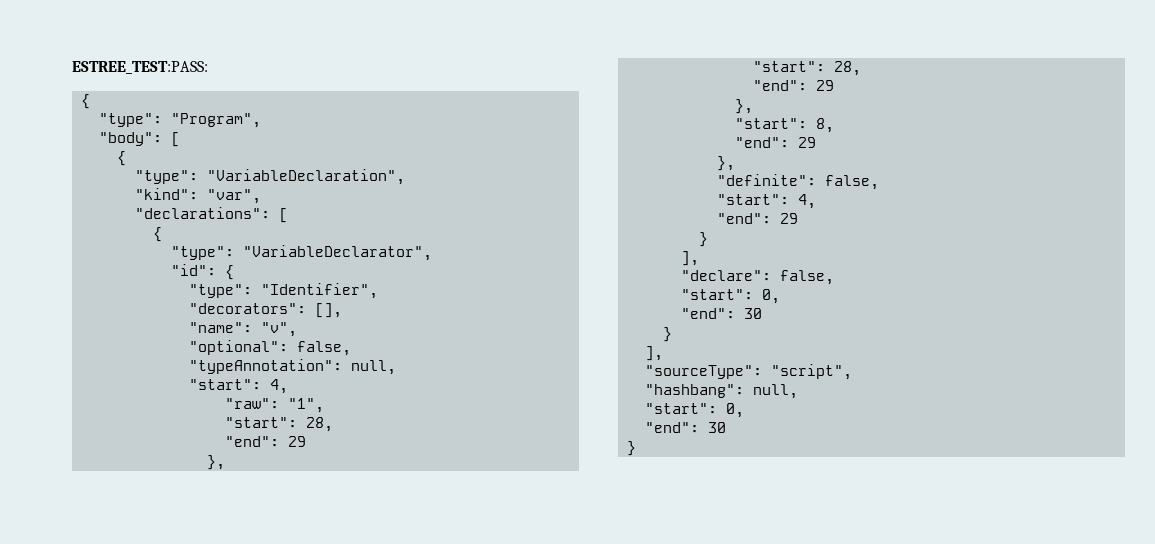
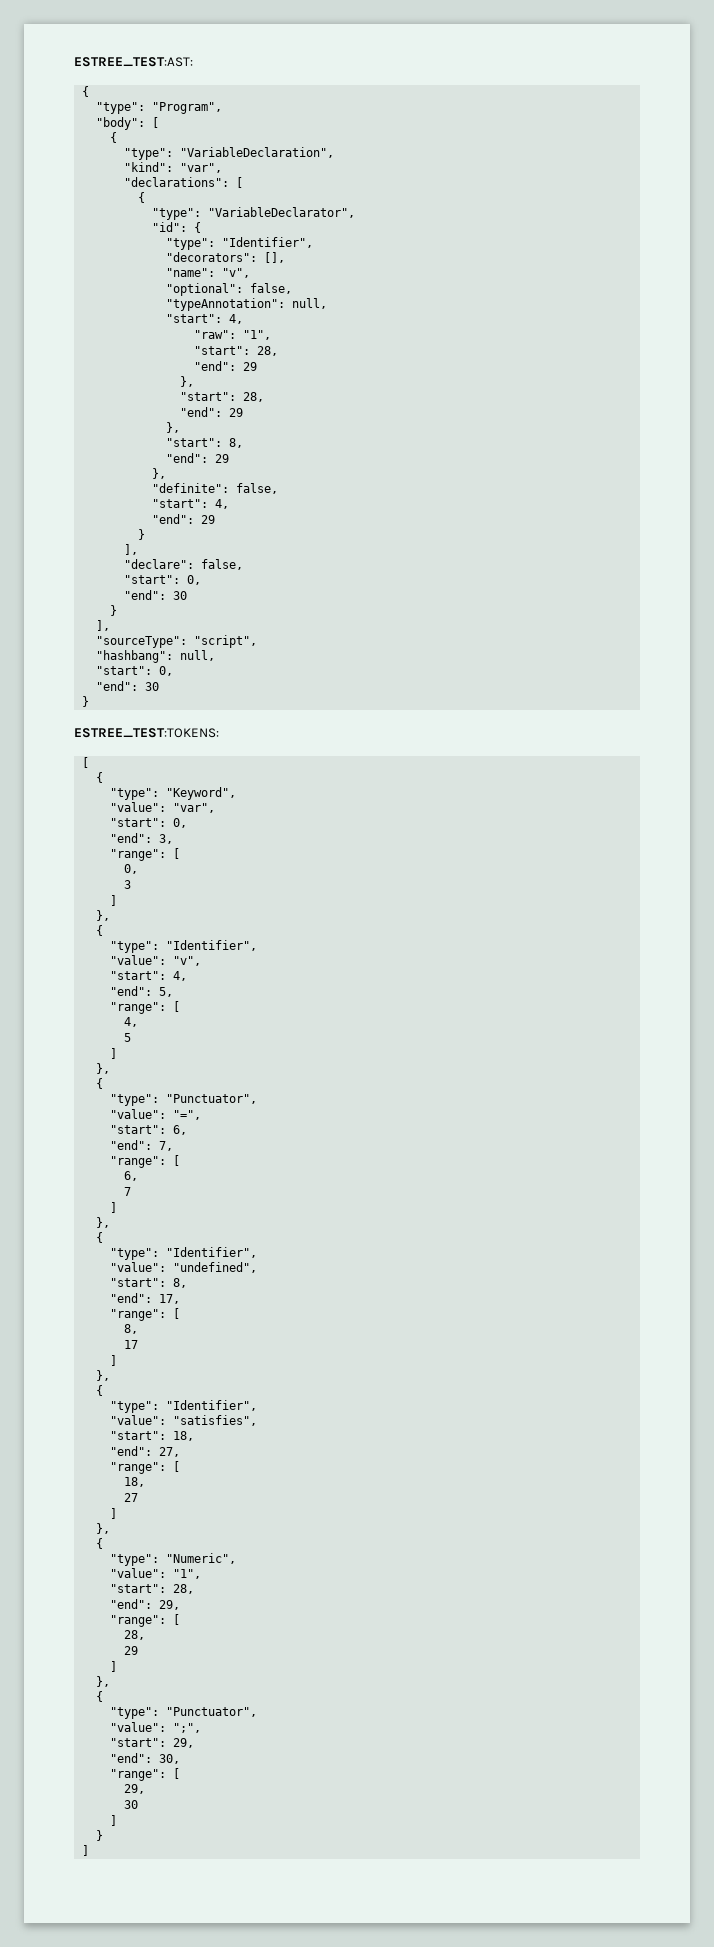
[72,61,208,74] ESTREE_TEST:PASS: -> [74,57,193,67] ESTREE_TEST:AST:
(637, 448) none -> [74,728,219,738] [82,757,90,768] [96,772,104,783] [110,787,237,800] [110,802,216,813] [110,818,188,828] [110,833,174,844] [110,848,181,861] [124,864,139,874] [124,880,132,889] [110,895,118,906] [96,910,111,921] [96,925,104,936] [110,940,258,953] [110,955,202,966] [110,971,188,981] [110,986,174,997] [110,1001,181,1014] [124,1017,139,1027] [124,1033,132,1042] [110,1048,118,1059] [96,1063,111,1074] [96,1078,104,1089] [110,1094,258,1106] [110,1109,202,1120] [110,1125,188,1135] [110,1140,174,1151] [110,1155,181,1168] [124,1171,139,1181] [124,1187,132,1196] [110,1202,118,1213] [96,1217,111,1228] [96,1232,104,1243] [110,1247,258,1260] [110,1262,258,1273] [110,1278,188,1288] [110,1293,181,1304] [110,1308,181,1321] [124,1324,139,1334] [124,1340,139,1349] [110,1355,118,1366] [96,1370,111,1381] [96,1385,104,1396] [110,1400,258,1413] [110,1415,258,1426] [110,1431,195,1441] [110,1446,181,1457] [110,1461,181,1474] [124,1477,146,1487] [124,1493,139,1502] [110,1508,118,1519] [96,1523,111,1534] [96,1538,104,1549] [110,1553,237,1566] [110,1568,202,1579] [110,1584,195,1594] [110,1599,181,1610] [110,1614,181,1627] [124,1630,146,1640] [124,1646,139,1655] [110,1661,118,1672] [96,1676,111,1687] [96,1691,104,1702] [110,1707,258,1719] [110,1722,202,1733] [110,1738,195,1748] [110,1753,181,1764] [110,1768,181,1781] [124,1784,146,1794] [124,1800,139,1809] [110,1815,118,1826] [96,1830,104,1841] [82,1845,90,1856] // ESTREE_TEST:TOKENS: // [ // { // "type": "Keyword", // "value": "var", // "start": 0, // "end": 3, // "range": [ // 0, // 3 // ] // }, // { // "type": "Identifier", // "value": "v", // "start": 4, // "end": 5, // "range": [ // 4, // 5 // ] // }, // { // "type": "Punctuator", // "value": "=", // "start": 6, // "end": 7, // "range": [ // 6, // 7 // ] // }, // { // "type": "Identifier", // "value": "undefined", // "start": 8, // "end": 17, // "range": [ // 8, // 17 // ] // }, // { // "type": "Identifier", // "value": "satisfies", // "start": 18, // "end": 27, // "range": [ // 18, // 27 // ] // }, // { // "type": "Numeric", // "value": "1", // "start": 28, // "end": 29, // "range": [ // 28, // 29 // ] // }, // { // "type": "Punctuator", // "value": ";", // "start": 29, // "end": 30, // "range": [ // 29, // 30 // ] // } // ]

